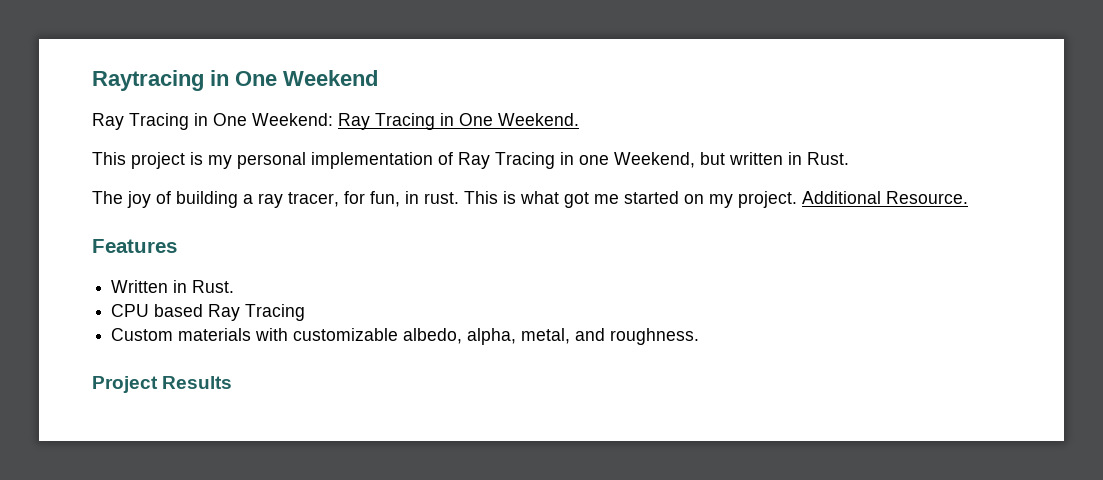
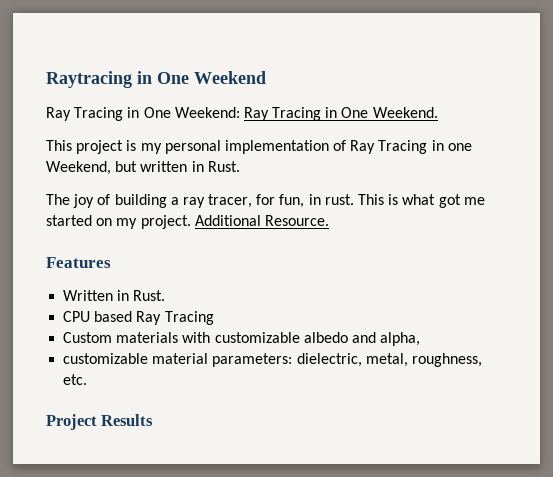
[403,328,463,344] albedo, -> [303,332,376,343] albedo and
[521,328,700,345] metal, and roughness. -> [63,353,482,367] [63,374,88,385] // customizable material parameters: dielectric, metal, roughness, etc.

